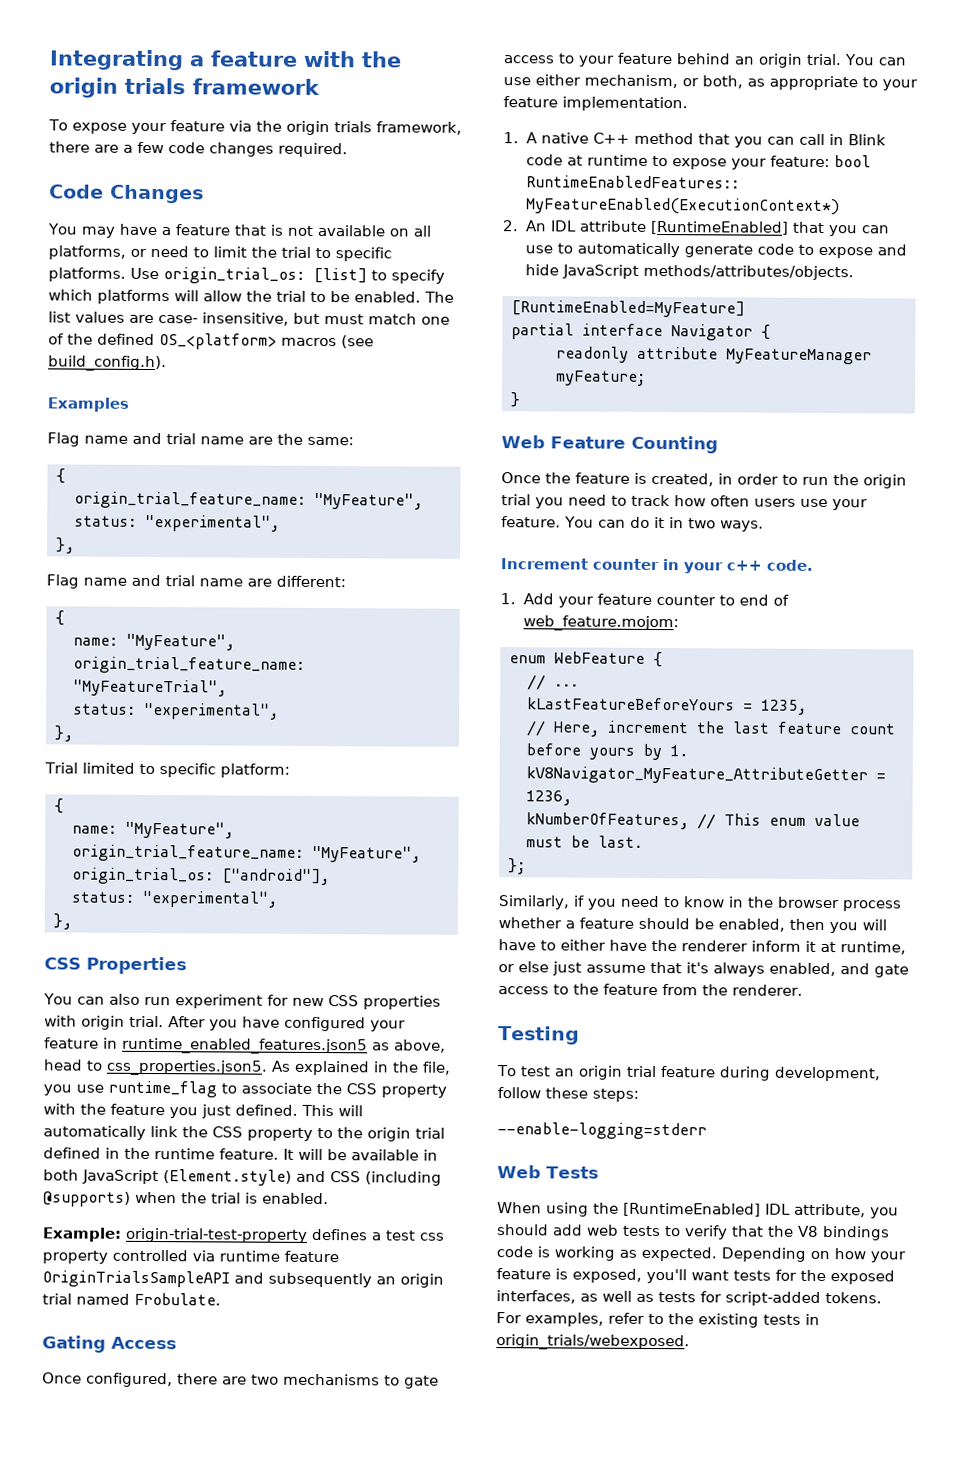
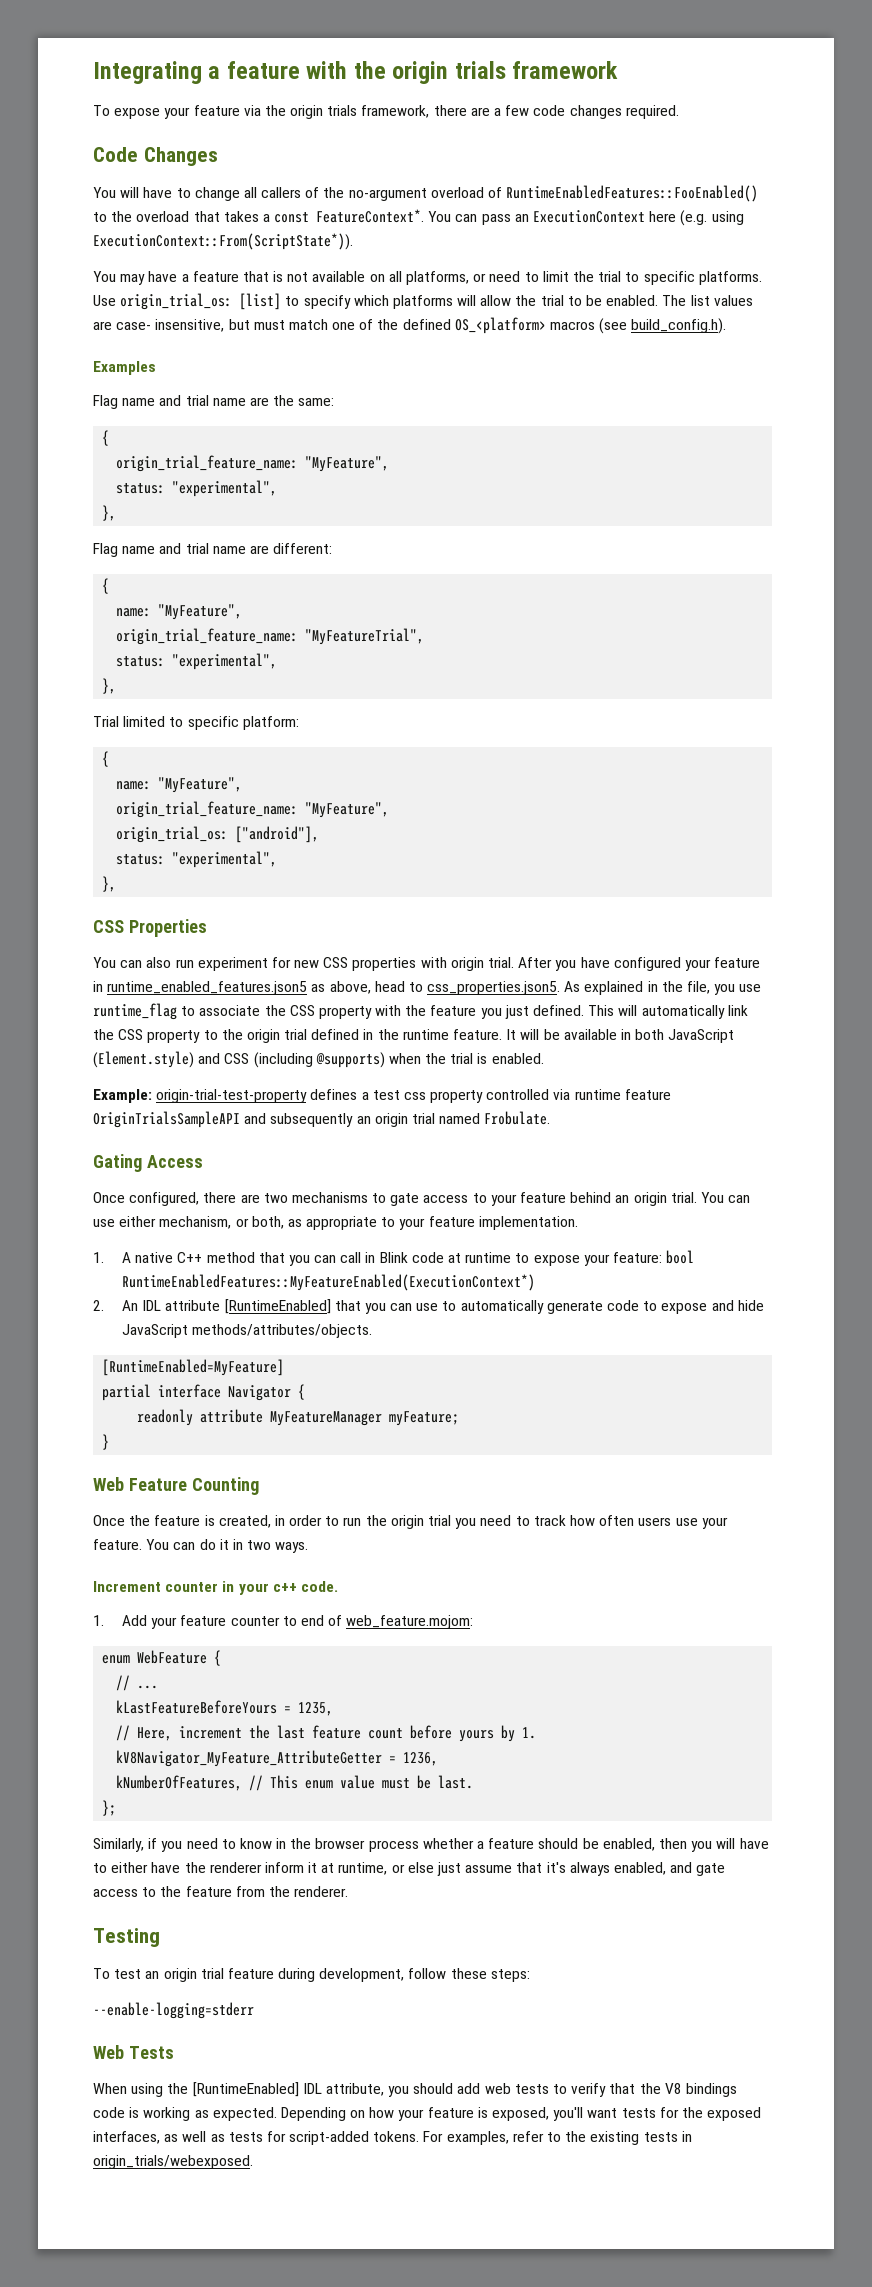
(204, 194) none -> [93,185,759,202] [93,209,744,226] [93,233,353,250] // You will have to change all callers of the no-argument overload of RuntimeEnabledFeatures::FooEnabled() to the overload that takes a const FeatureContext*. You can pass an ExecutionContext here (e.g. using ExecutionContext::From(ScriptState*)).

